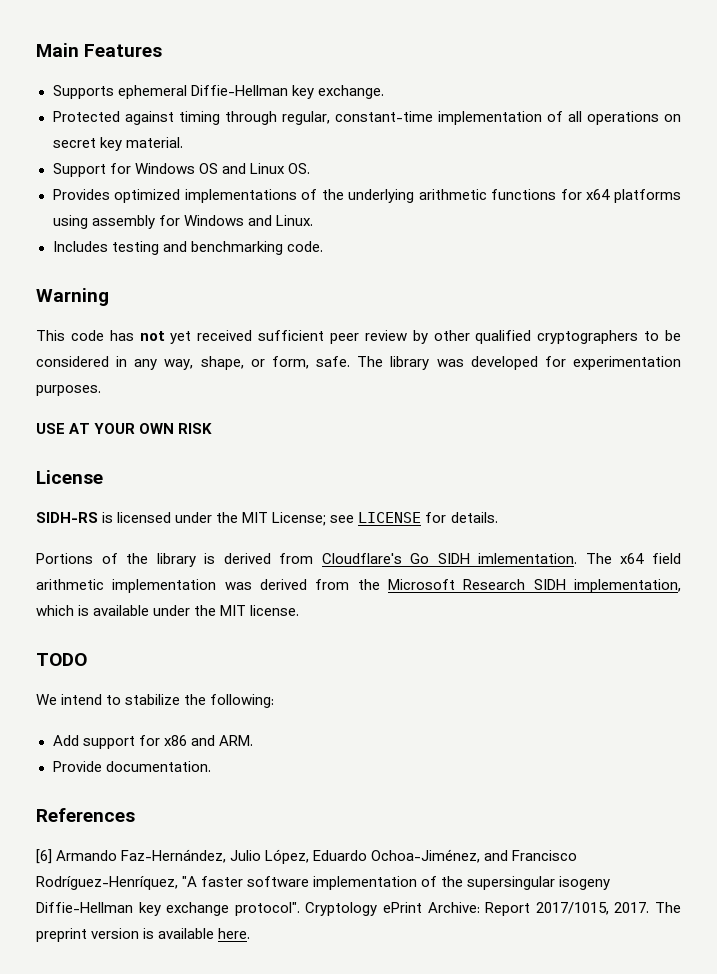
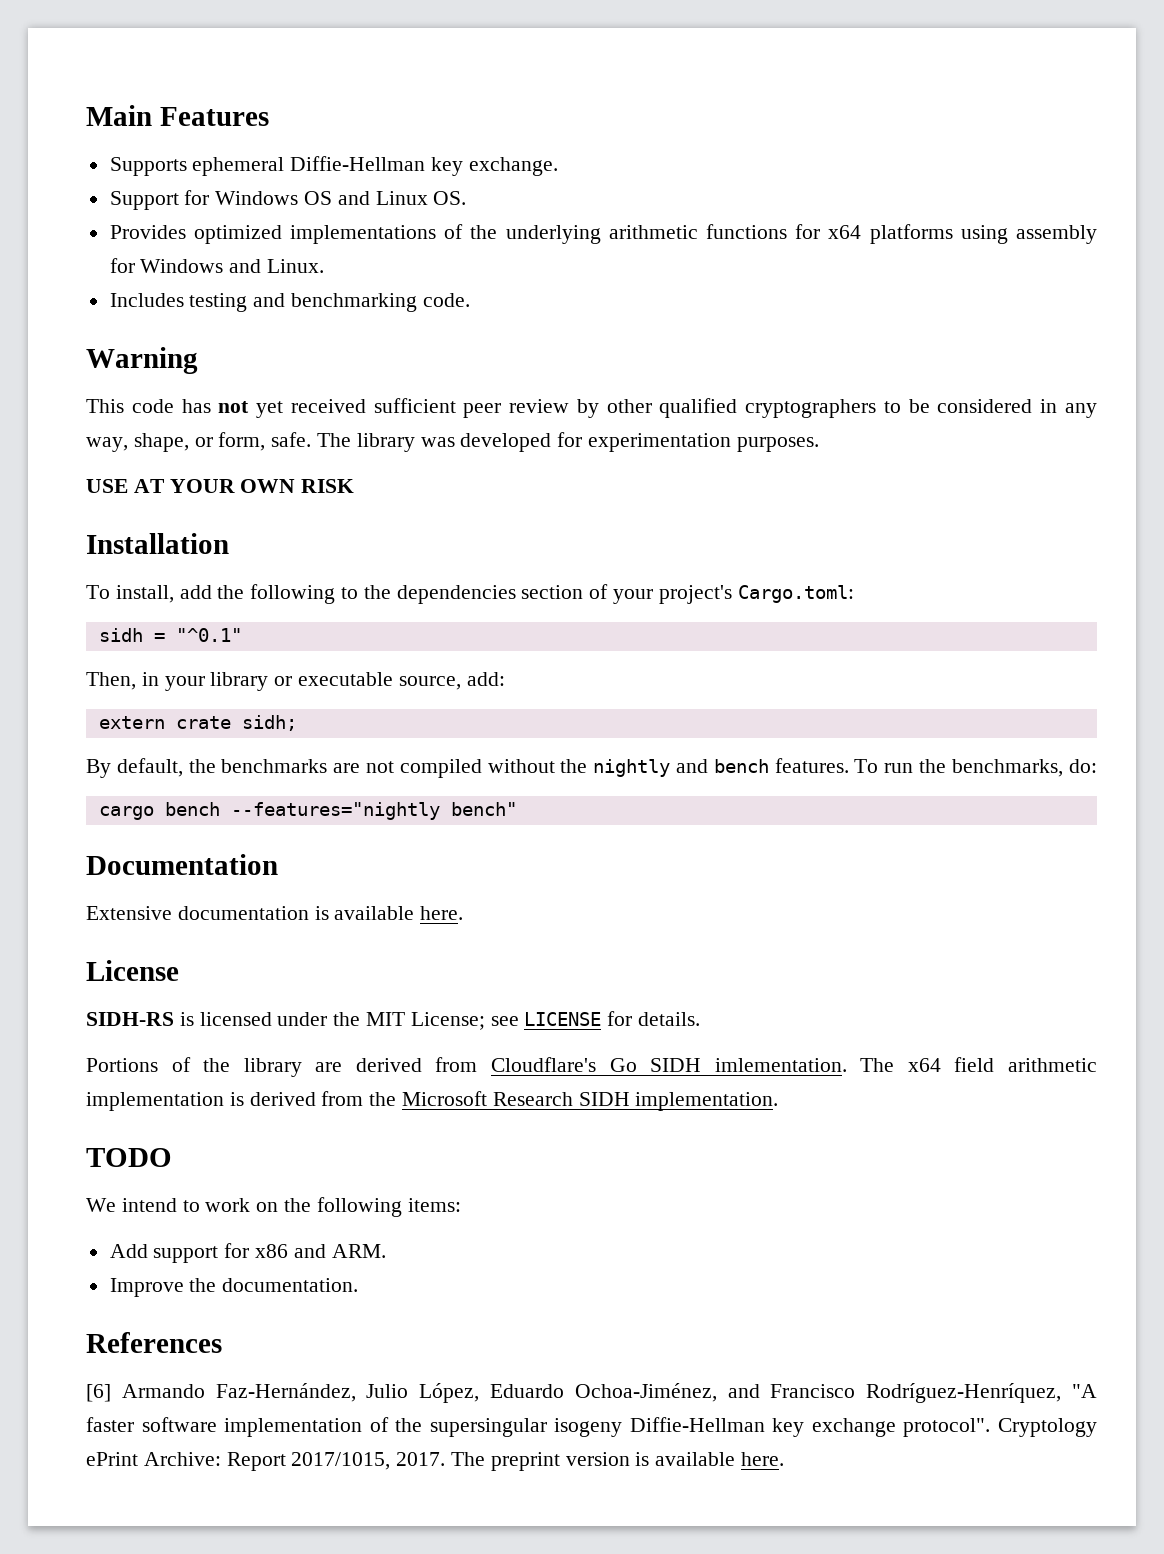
[52,111,681,125] [52,137,183,151] // Protected against timing through regular, constant-time implementation of all operations on secret key material. -> (558, 166) none
(213, 428) none -> [86,533,229,554] [86,584,854,604] [98,628,242,642] [86,672,505,691] [98,715,297,731] [86,758,1097,778] [98,802,517,820] [86,854,278,875] [86,906,464,920] // Installation // To install, add the following to the dependencies section of your project's Cargo.toml: // sidh = "^0.1" // Then, in your library or executable source, add: // extern crate sidh; // By default, the benchmarks are not compiled without the nightly and bench features. To run the benchmarks, do: // cargo bench --features="nightly bench" // Documentation // Extensive documentation is available here.
[204,553,216,564] is -> [315,1062,343,1072] are
[224,582,252,590] was -> [229,1092,244,1106] is
[574,579,682,593] [36,605,300,616] implementation, which is available under the MIT license. -> [635,1092,779,1111] implementation.
[125,694,275,708] stabilize the following: -> [205,1197,461,1217] work on the following items:
[52,761,102,772] Provide -> [109,1278,217,1297] Improve the

